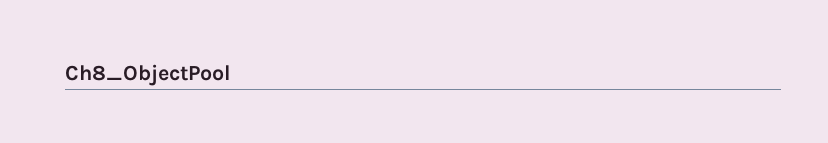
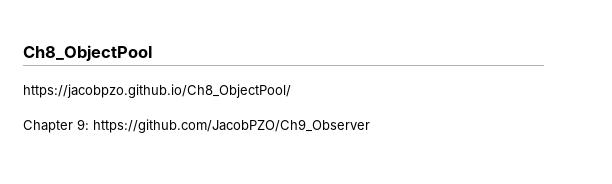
(231, 75) none -> [23,84,291,98] [23,119,370,133] // https://jacobpzo.github.io/Ch8_ObjectPool/ // Chapter 9: https://github.com/JacobPZO/Ch9_Observer

